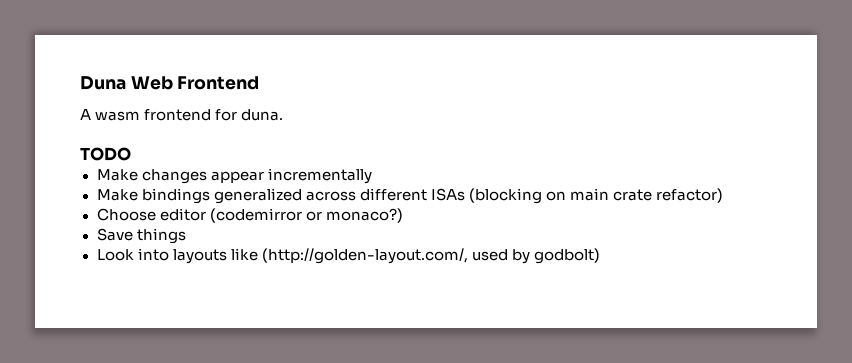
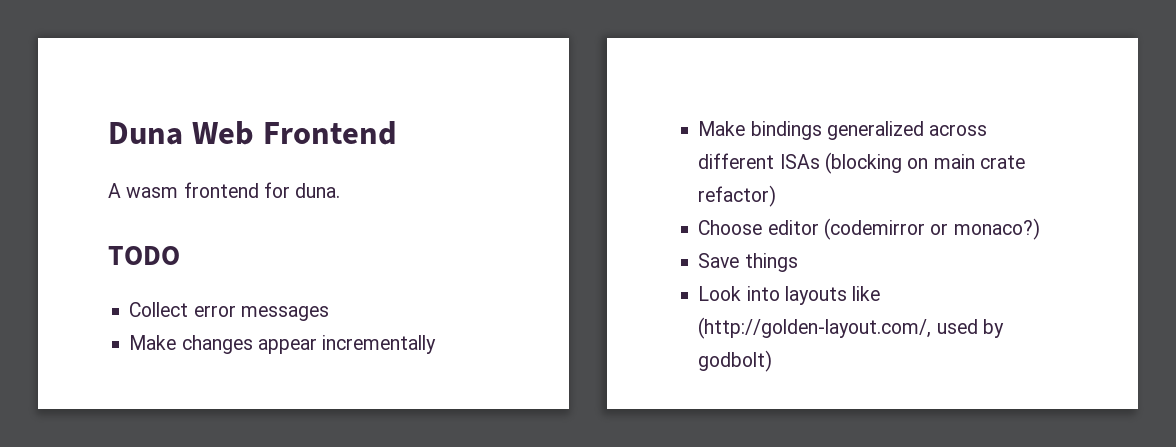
(131, 154) none -> [129,302,329,321] // Collect error messages

